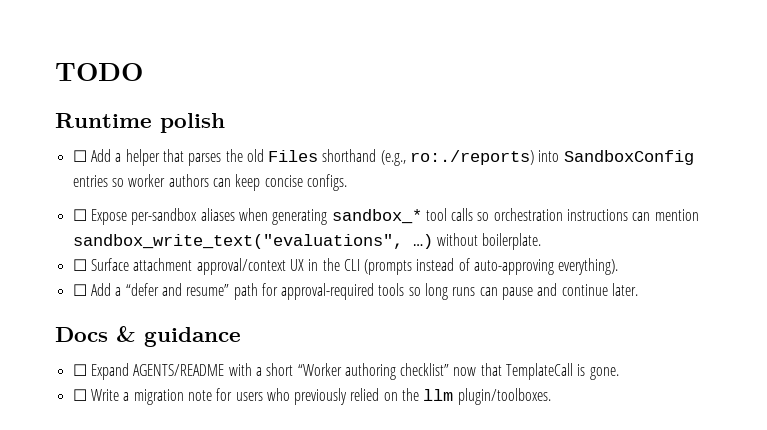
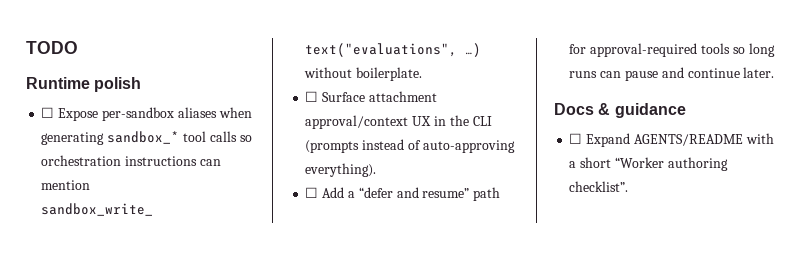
[72,149,694,166] [72,174,347,191] // ☐ Add a helper that parses the old Files shorthand (e.g., ro:./reports) into SandboxConfig entries so worker authors can keep concise configs. -> (142, 84) none
[400,363,619,380] [72,388,551,405] checklist” now that TemplateCall is gone. // ☐ Write a migration note for users who previously relied on the llm plugin/toolboxes. -> [569,181,629,192] checklist”.

